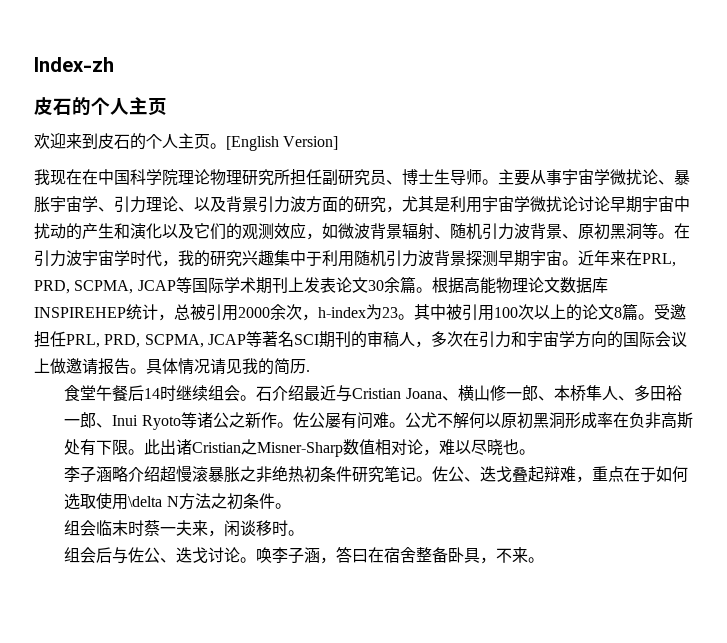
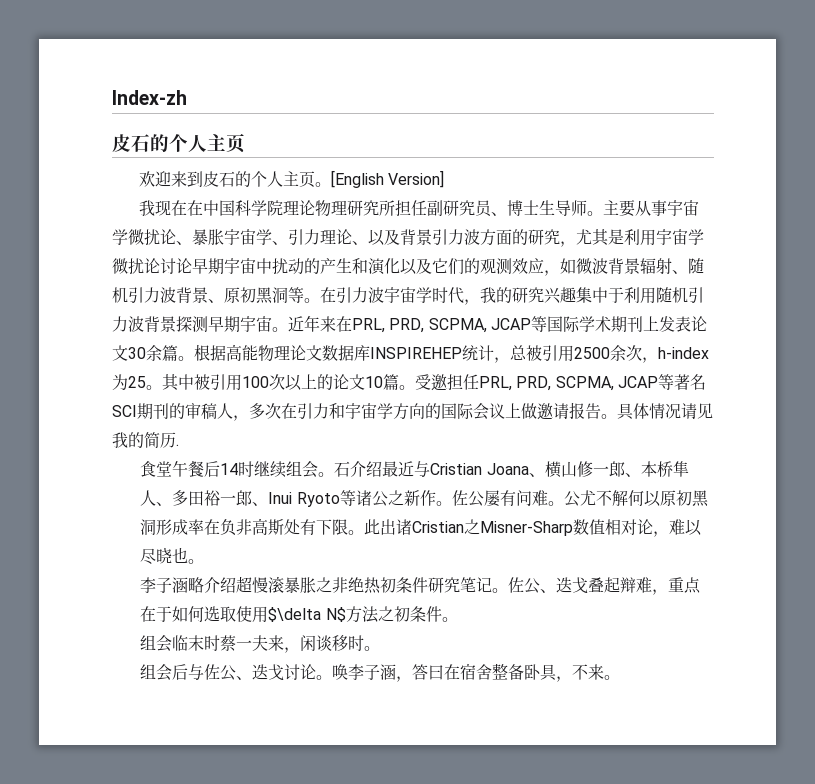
[238,307,270,318] 2000 -> [574,347,610,359] 2500
[382,307,398,318] 23 -> [128,376,146,388] 25
[614,307,622,318] 8 -> [365,376,383,388] 10
[128,496,179,507] \delta N -> [268,607,346,622] $\delta N$

